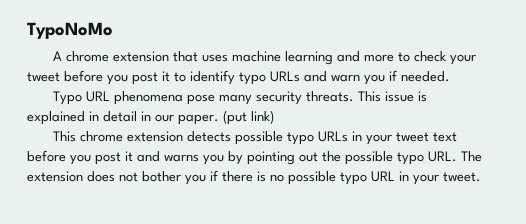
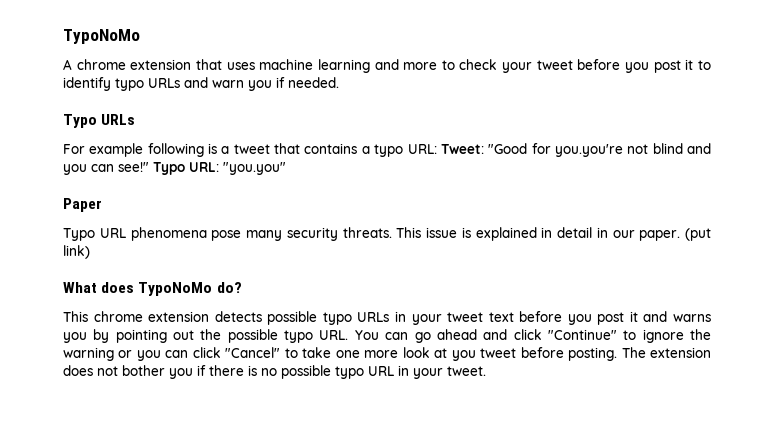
(450, 76) none -> [63,114,136,128] [63,143,712,157] [63,162,286,175] [63,198,102,212] // Typo URLs // For example following is a tweet that contains a typo URL: Tweet: "Good for you.you're not blind and you can see!" Typo URL: "you.you" // Paper
(274, 117) none -> [63,282,242,296] // What does TypoNoMo do?
(457, 156) none -> [354,329,712,343] [63,347,618,361] You can go ahead and click "Continue" to ignore the warning or you can click "Cancel" to take one more look at you tweet before posting.

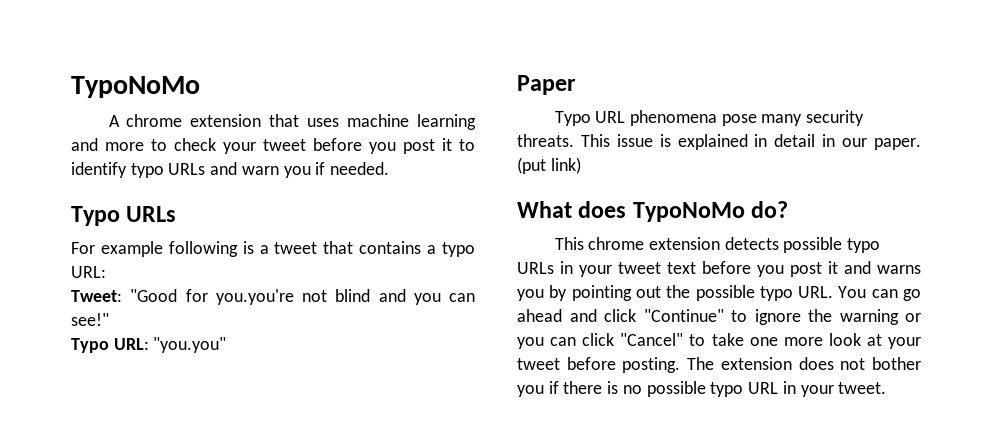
(437, 149) none -> (106, 272) //
(149, 167) none -> (109, 319) //
[451,350,476,361] you -> [888,337,922,349] your

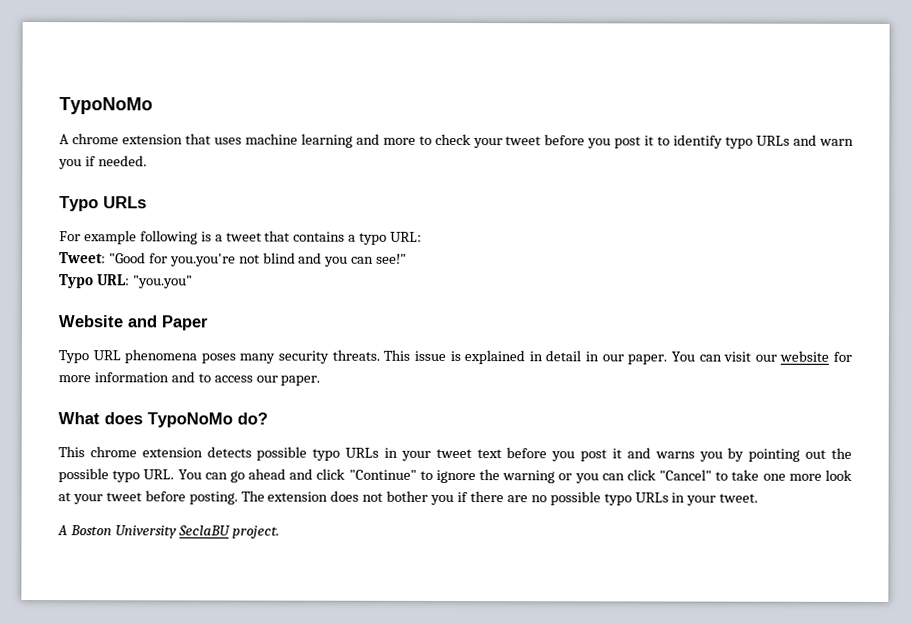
(227, 345) none -> [58,315,157,328] Website and
[721,114,757,126] pose -> [200,353,236,364] poses
[517,157,581,174] (put link) -> [670,350,852,362] [58,371,321,386] You can visit our website for more information and to access our paper.
[607,381,619,394] is -> [506,495,528,503] are
[748,382,779,394] URL -> [634,492,669,503] URLs
(887, 388) none -> [57,525,280,539] // A Boston University SeclaBU project.

